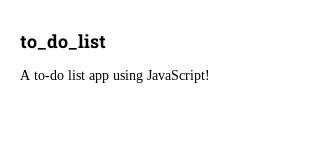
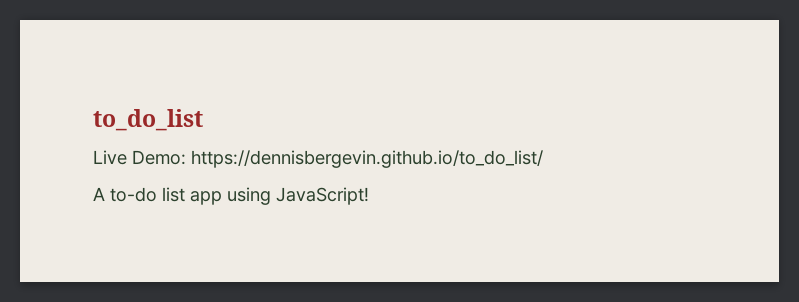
(106, 42) none -> [93,150,543,168] // Live Demo: https://dennisbergevin.github.io/to_do_list/

